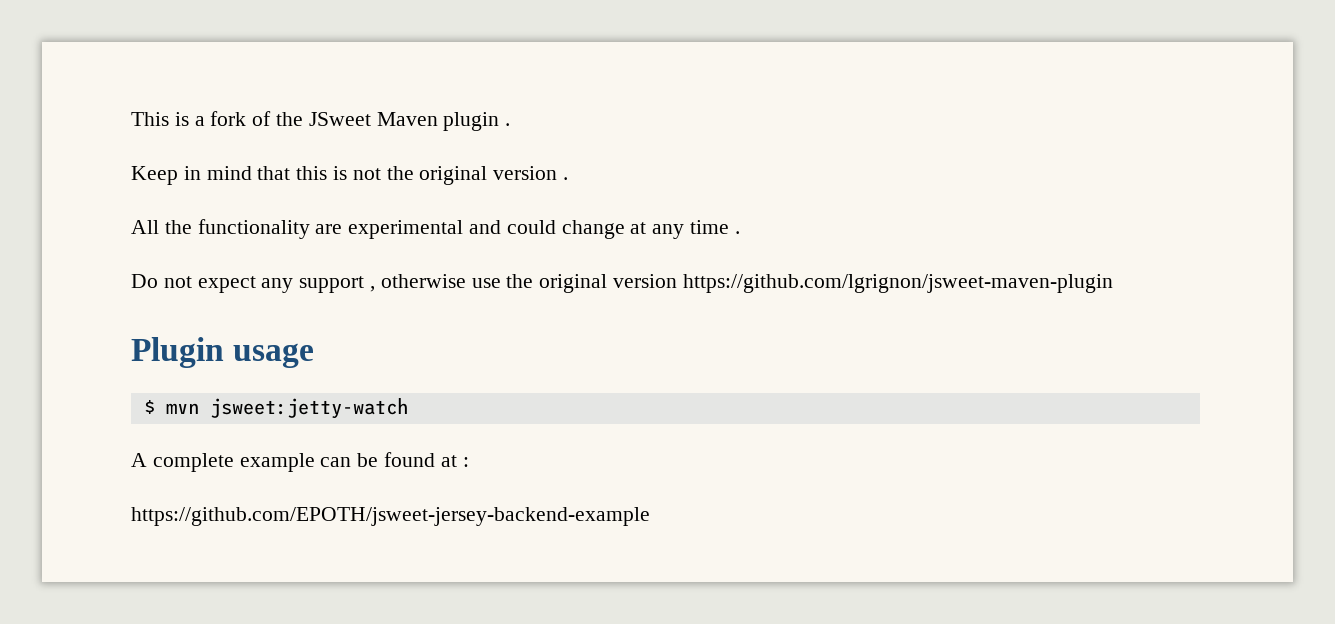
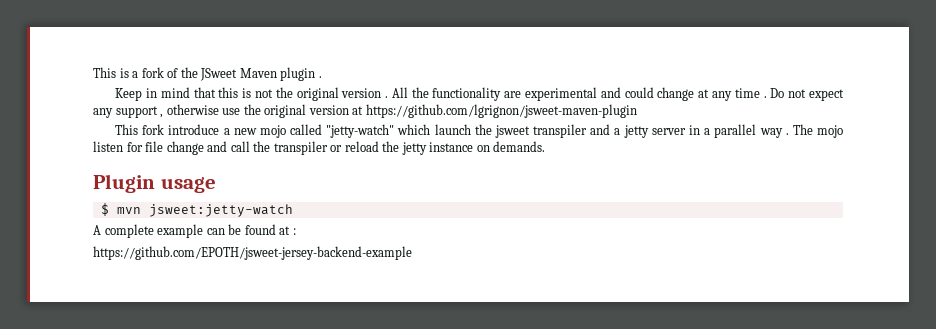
(569, 178) // -> (389, 97) none
(740, 232) // -> (767, 97) none
(678, 281) none -> [352,106,364,115] at
(1113, 283) none -> [115,124,844,138] [93,141,546,155] // This fork introduce a new mojo called "jetty-watch" which launch the jsweet transpiler and a jetty server in a parallel way . The mojo listen for file change and call the transpiler or reload the jetty instance on demands.

